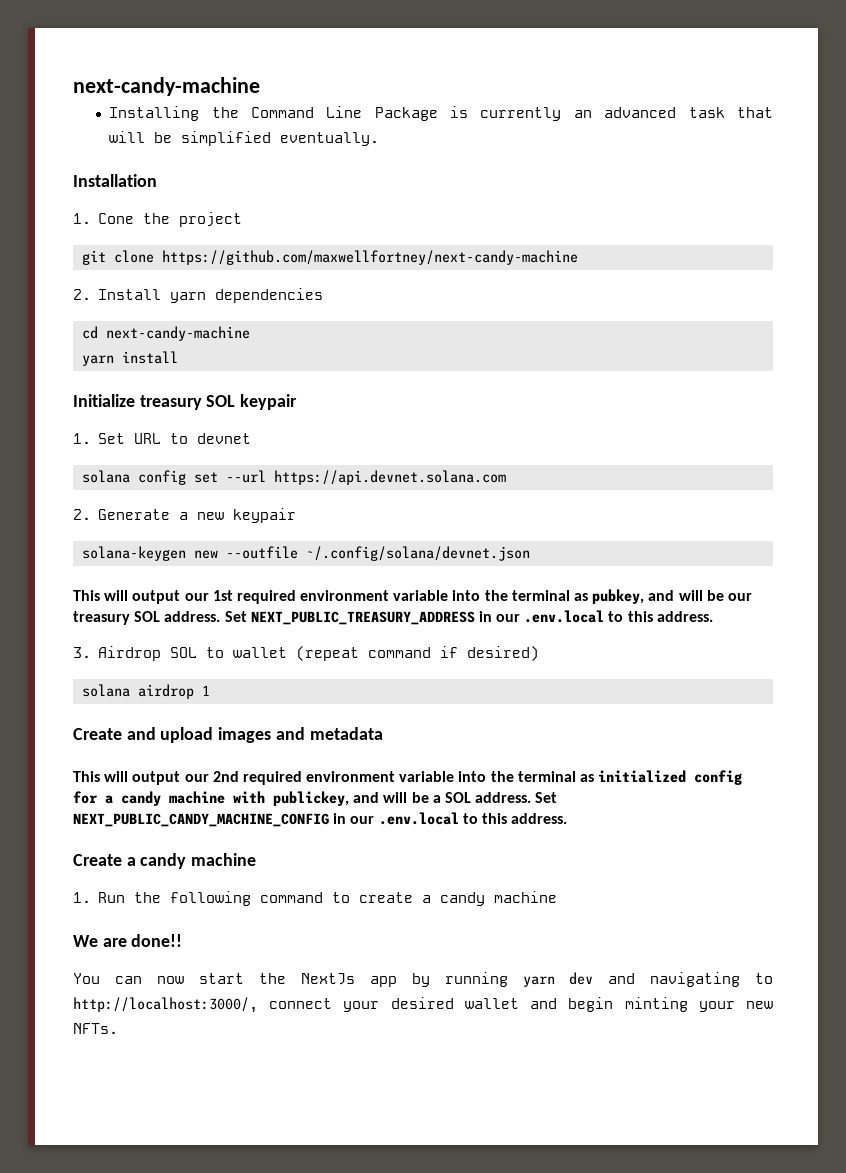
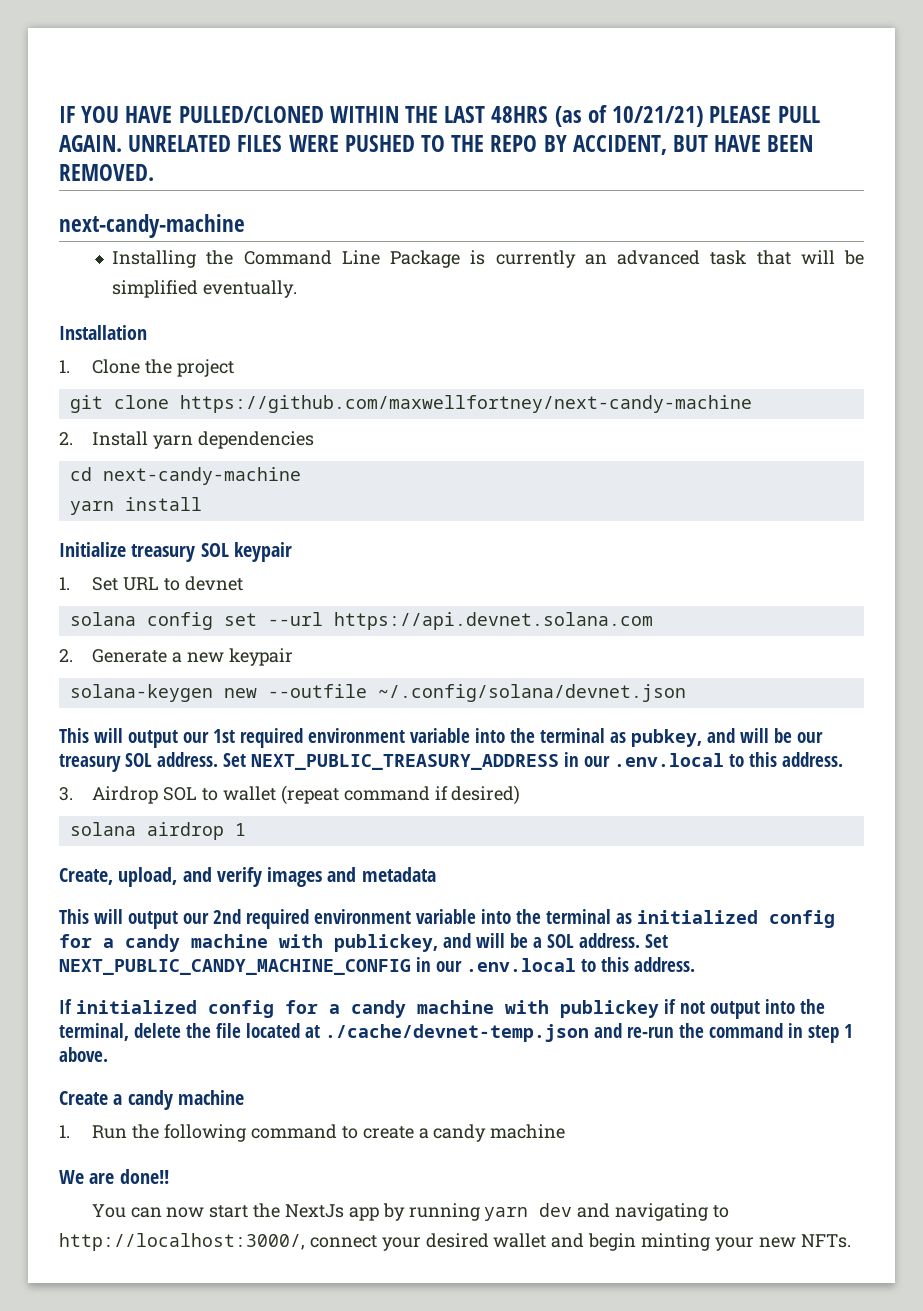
(73, 86) none -> [59,105,820,127] [59,135,814,155] [59,164,154,181] IF YOU HAVE PULLED/CLONED WITHIN THE LAST 48HRS (as of 10/21/21) PLEASE PULL AGAIN. UNRELATED FILES WERE PUSHED TO THE REPO BY ACCIDENT, BUT HAVE BEEN REMOVED. //
[98,213,135,224] Cone -> [92,359,141,374] Clone
[73,727,214,743] Create and upload -> [59,867,262,887] Create, upload, and verify
(568, 818) none -> [59,999,825,1019] [59,1023,853,1043] [59,1047,108,1062] // If initialized config for a candy machine with publickey if not output into the terminal, delete the file located at ./cache/devnet-temp.json and re-run the command in step 1 above.

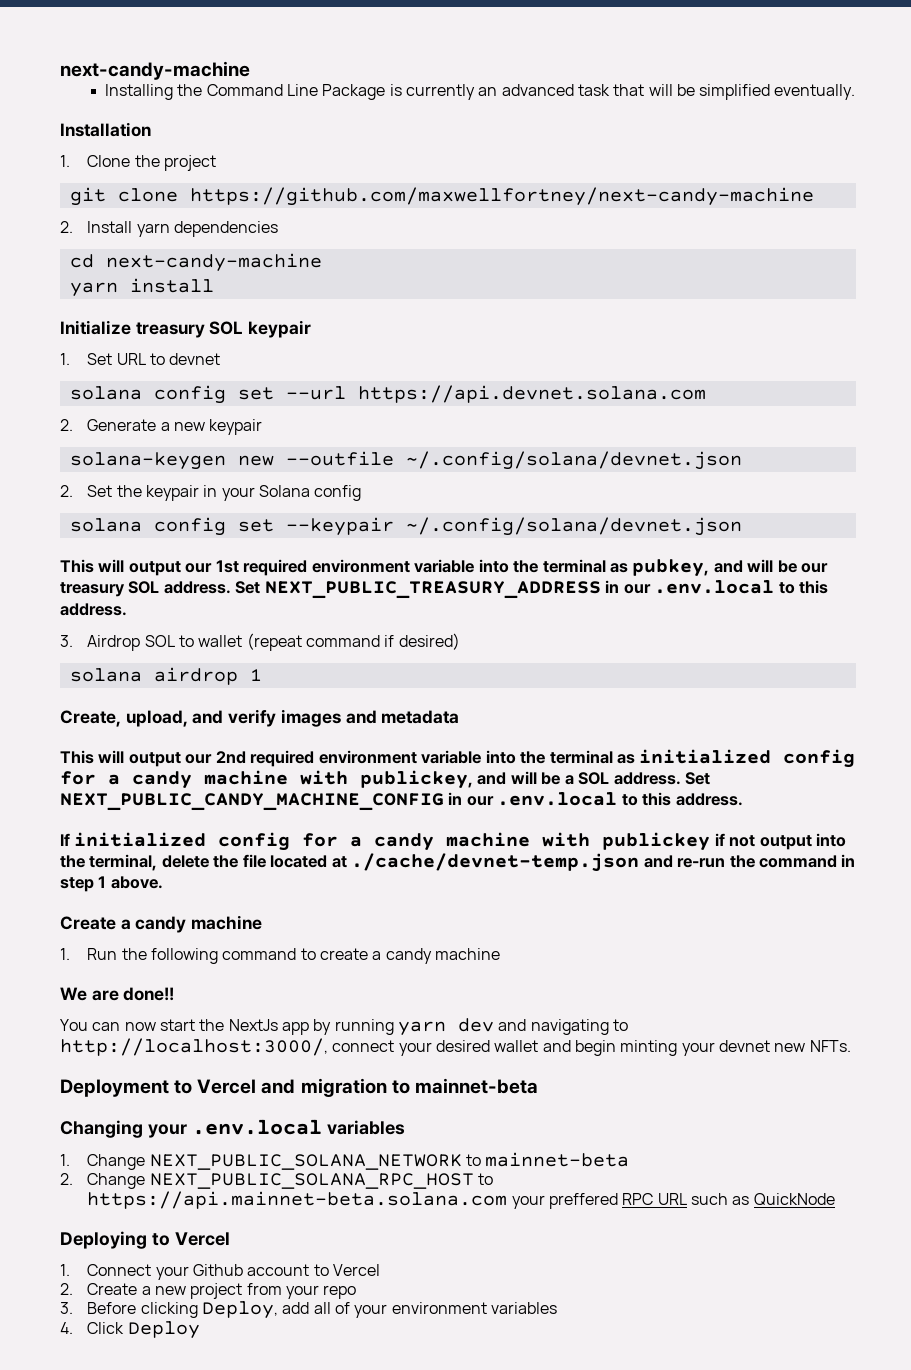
[59,105,820,127] [59,135,814,155] [59,164,154,181] IF YOU HAVE PULLED/CLONED WITHIN THE LAST 48HRS (as of 10/21/21) PLEASE PULL AGAIN. UNRELATED FILES WERE PUSHED TO THE REPO BY ACCIDENT, BUT HAVE BEEN REMOVED. // -> (60, 70) none
(686, 693) none -> [60,485,362,501] [69,517,742,536] // 2. Set the keypair in your Solana config // solana config set --keypair ~/.config/solana/devnet.json
(754, 1244) none -> [718,1040,770,1052] devnet
(851, 1241) none -> [60,1078,538,1097] [60,1119,405,1138] [60,1152,630,1170] [60,1173,494,1189] [87,1191,835,1209] [60,1231,230,1249] [60,1264,381,1280] [60,1283,357,1299] [60,1301,557,1319] [60,1321,200,1339] // Deployment to Vercel and migration to mainnet-beta // Changing your .env.local variables // 1. Change NEXT_PUBLIC_SOLANA_NETWORK to mainnet-beta // 2. Change NEXT_PUBLIC_SOLANA_RPC_HOST to https://api.mainnet-beta.solana.com your preffered RPC URL such as QuickNode // Deploying to Vercel // 1. Connect your Github account to Vercel // 2. Create a new project from your repo // 3. Before clicking Deploy, add all of your environment variables // 4. Click Deploy

